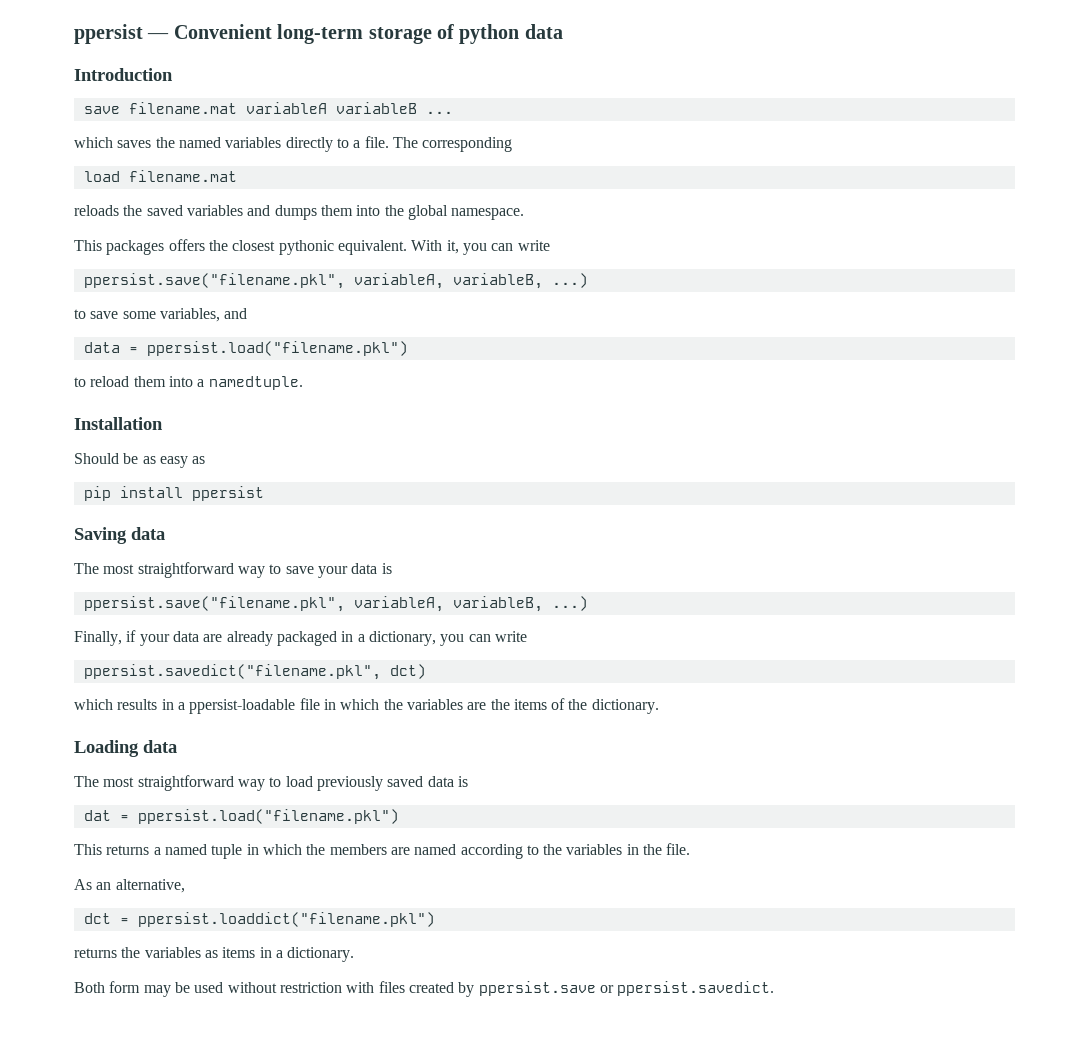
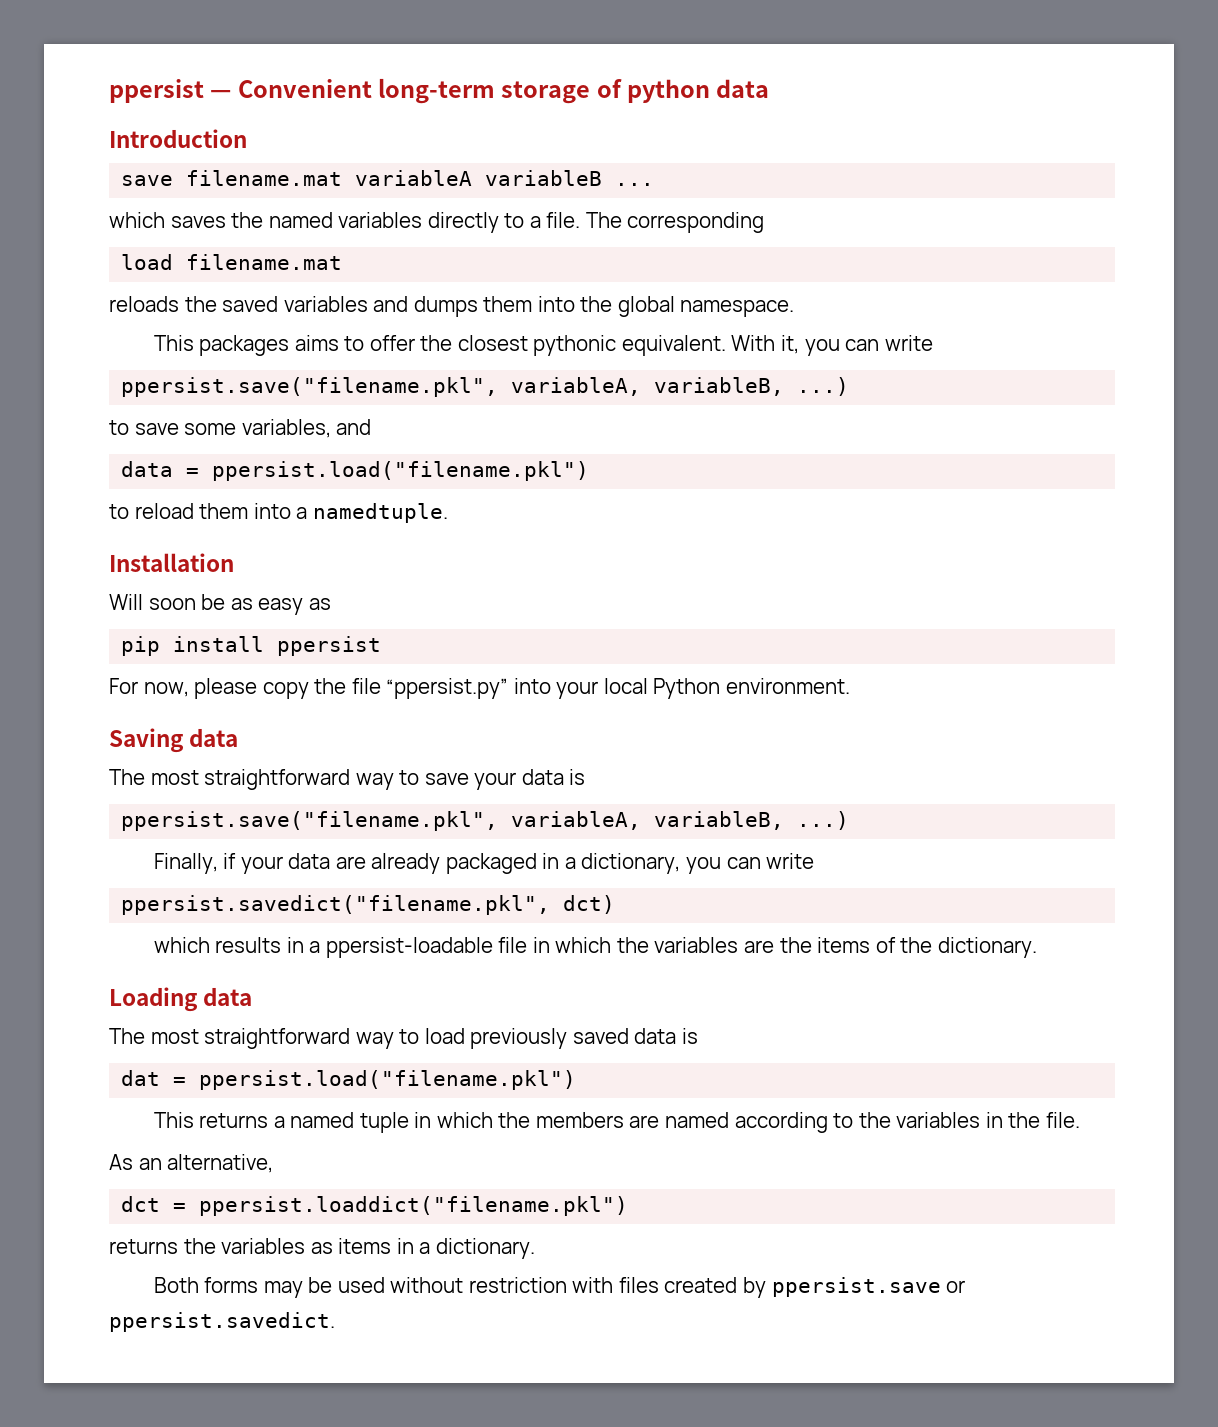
[168,239,205,251] offers -> [294,335,415,351] aims to offer
[74,453,119,464] Should -> [109,594,196,610] Will soon
(264, 493) none -> [109,678,850,699] // For now, please copy the file “ppersist.py” into your local Python environment.
[109,981,141,993] form -> [204,1277,259,1293] forms

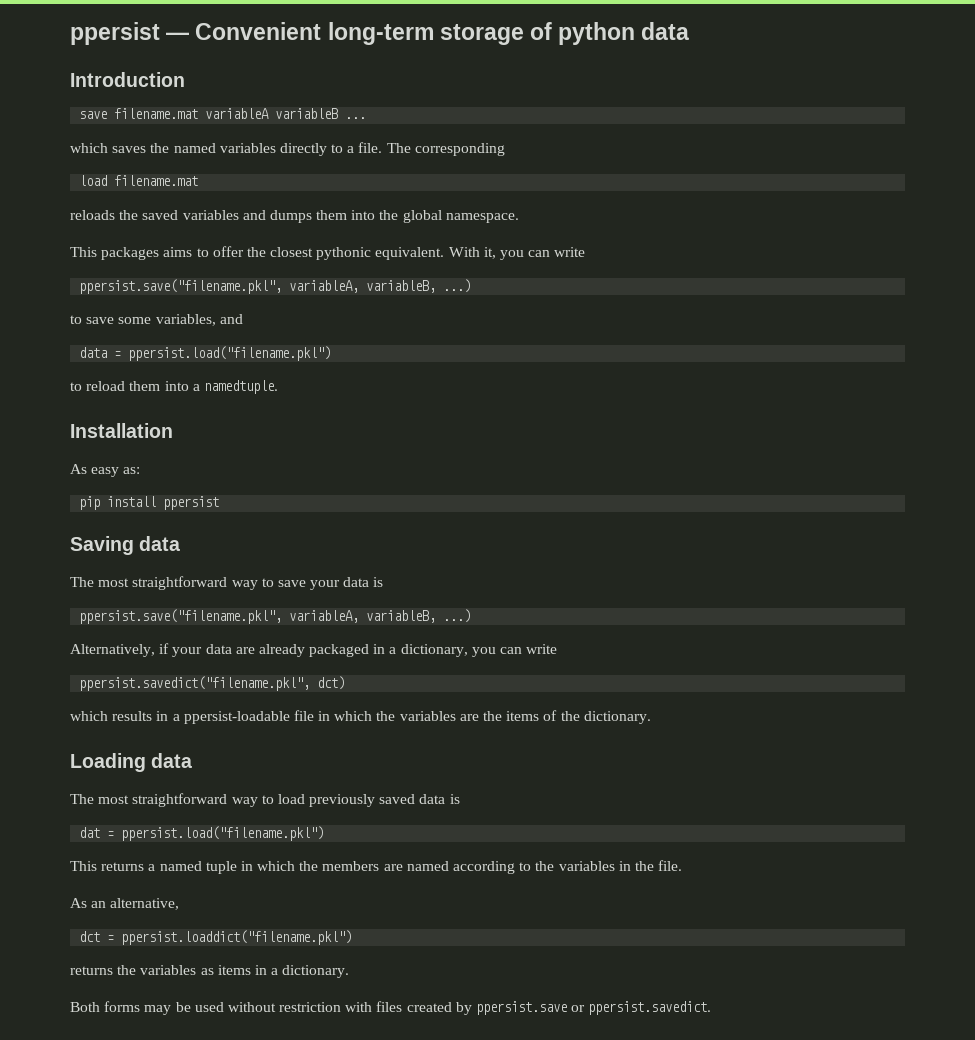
[109,594,331,615] [121,636,382,656] [109,678,850,699] Will soon be as easy as // pip install ppersist // For now, please copy the file “ppersist.py” into your local Python environment. -> [70,464,141,477] [79,496,220,510] As easy as: // pip install ppersist
[153,853,218,874] Finally, -> [70,644,155,657] Alternatively,

